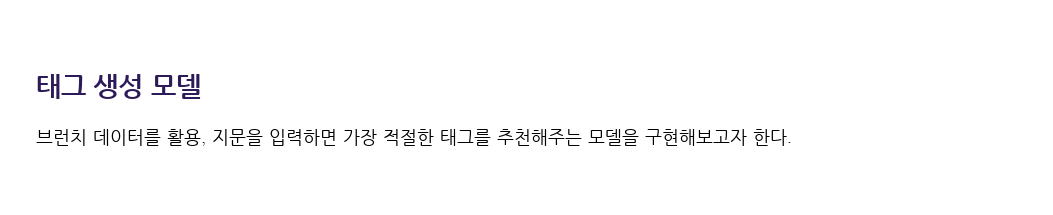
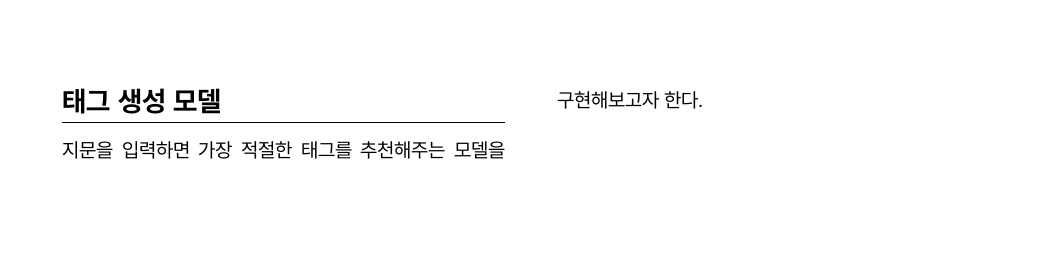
[36,129,206,146] 브런치 데이터를 활용, -> (222, 101) none

